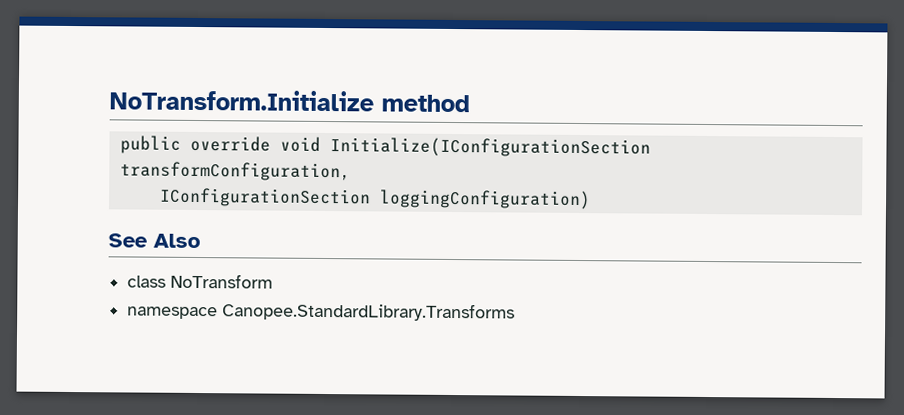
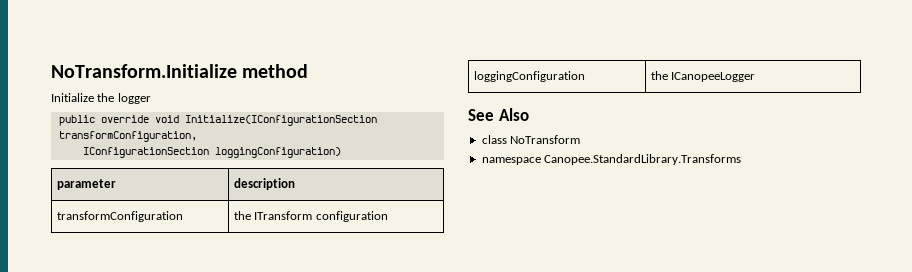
(470, 103) none -> [51,93,151,104] // Initialize the logger
(591, 199) none -> [56,179,116,190] [233,178,295,190] [56,211,183,222] [233,211,388,222] [473,71,585,82] [650,71,756,82] // parameter | description // transformConfiguration | the ITransform configuration // loggingConfiguration | the ICanopeeLogger

